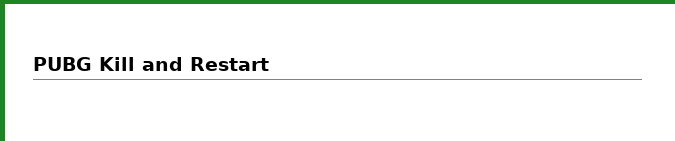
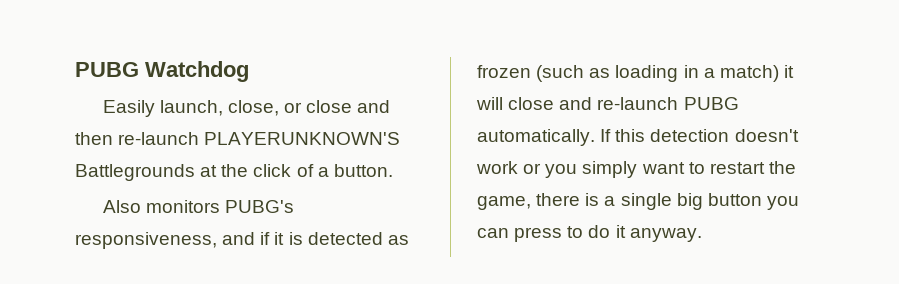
[33,57,269,71] PUBG Kill and Restart -> [75,61,249,82] [102,100,391,117] [75,132,401,145] [75,164,393,181] [102,200,294,213] [75,232,409,249] [477,65,794,82] [476,97,739,110] [477,129,799,146] [476,161,796,178] [477,193,799,210] [477,225,702,242] PUBG Watchdog // Easily launch, close, or close and then re-launch PLAYERUNKNOWN'S Battlegrounds at the click of a button. // Also monitors PUBG's responsiveness, and if it is detected as frozen (such as loading in a match) it will close and re-launch PUBG automatically. If this detection doesn't work or you simply want to restart the game, there is a single big button you can press to do it anyway.

